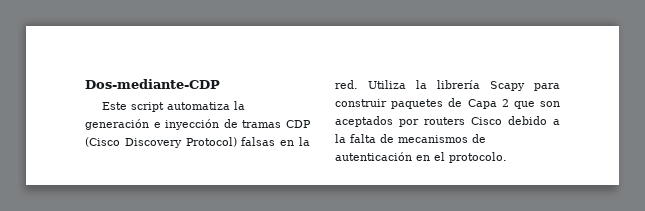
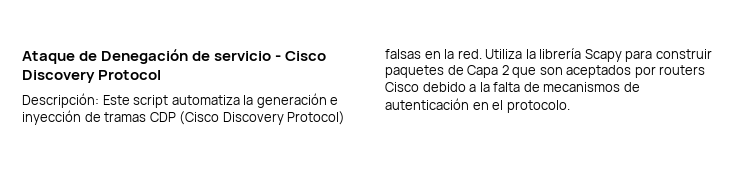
[85,79,220,89] Dos-mediante-CDP // -> [22,49,327,64] [22,70,162,83] [22,93,99,108] Ataque de Denegación de servicio - Cisco Discovery Protocol // Descripción:

